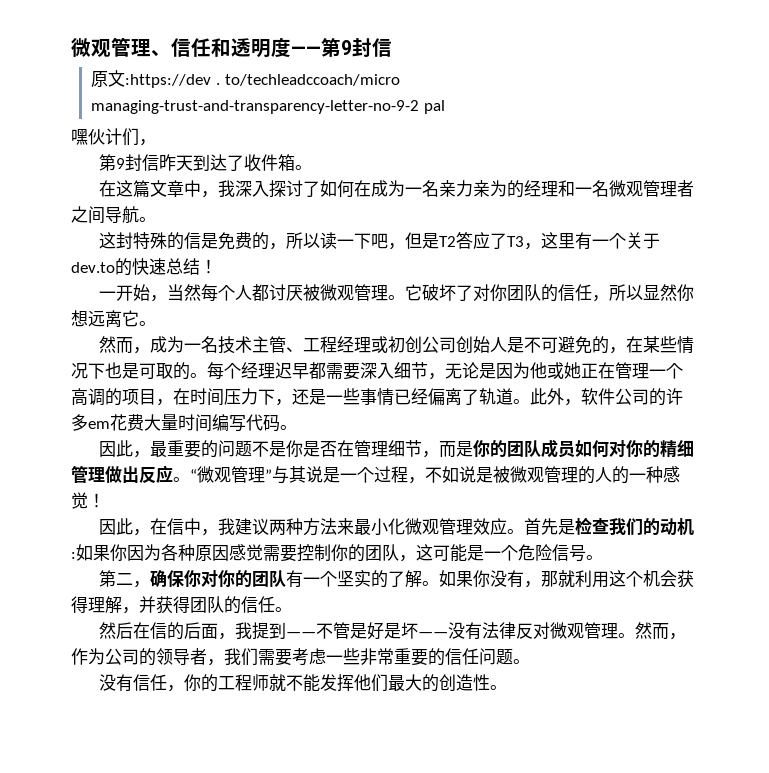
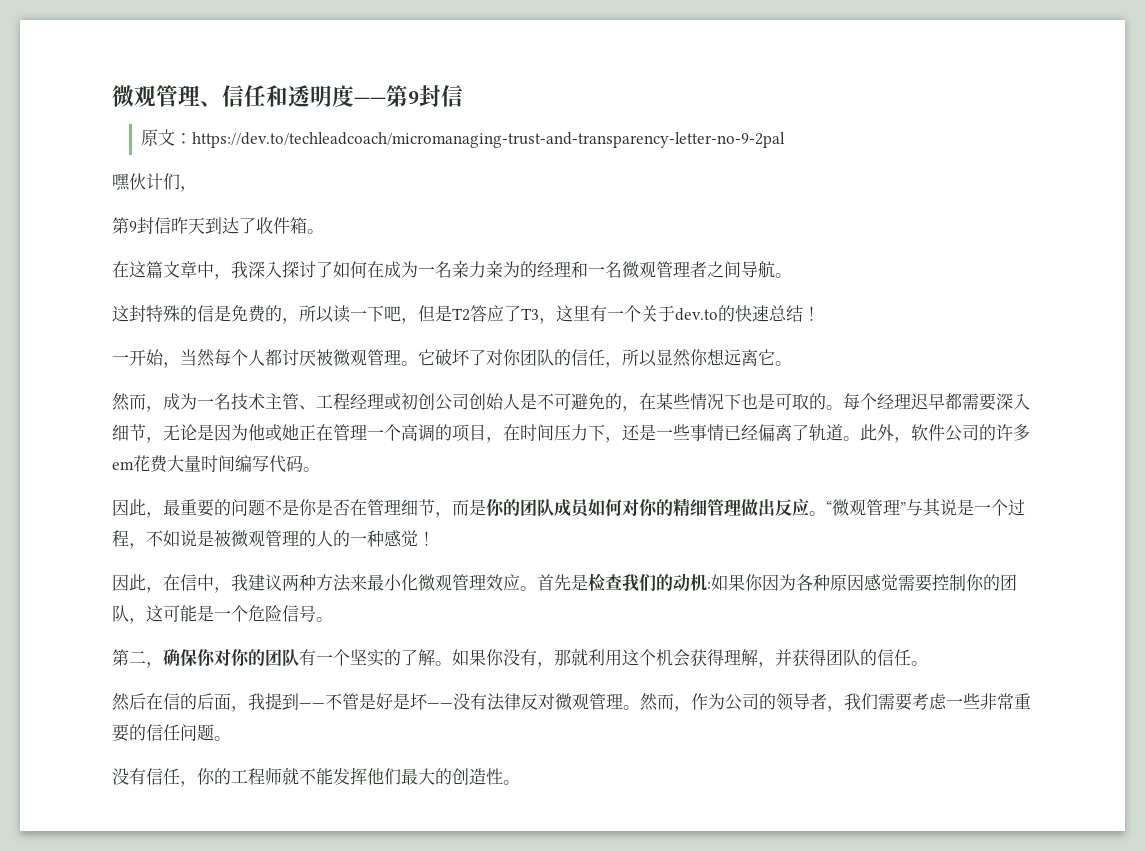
[125,74,400,88] [91,100,445,114] :https://dev . to/techleadccoach/micro managing-trust-and-transparency-letter-no-9-2 pal -> [174,132,785,148] ：https://dev.to/techleadcoach/micromanaging-trust-and-transparency-letter-no-9-2pal

